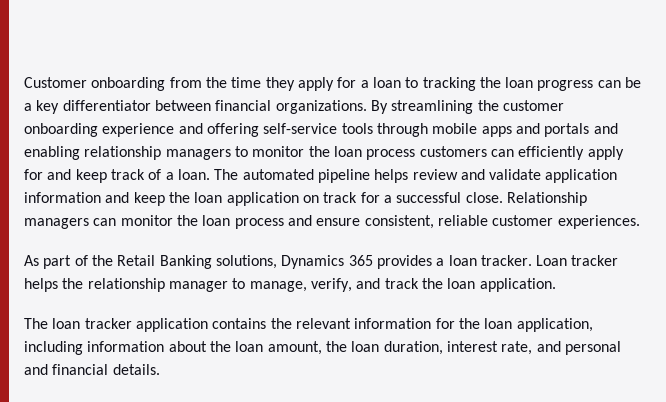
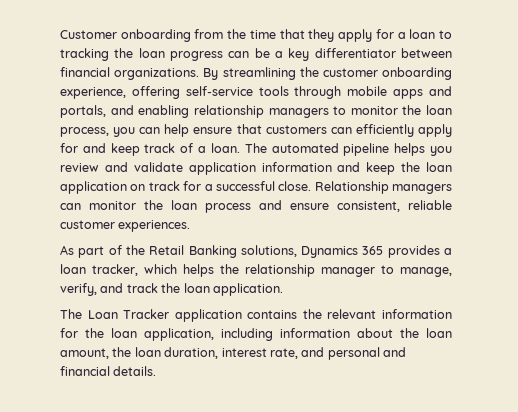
(262, 82) none -> [279,29,305,39] that
[102,123,203,137] experience and -> [60,87,126,99] experience,
[544,123,590,137] portals -> [60,105,106,118] portals,
[366,149,416,160] process -> [60,124,262,137] process, you can help ensure that
(409, 176) none -> [429,146,452,156] you
[480,255,619,266] tracker. Loan tracker -> [92,264,177,276] tracker, which
[52,318,132,329] loan tracker -> [87,309,170,319] Loan Tracker

